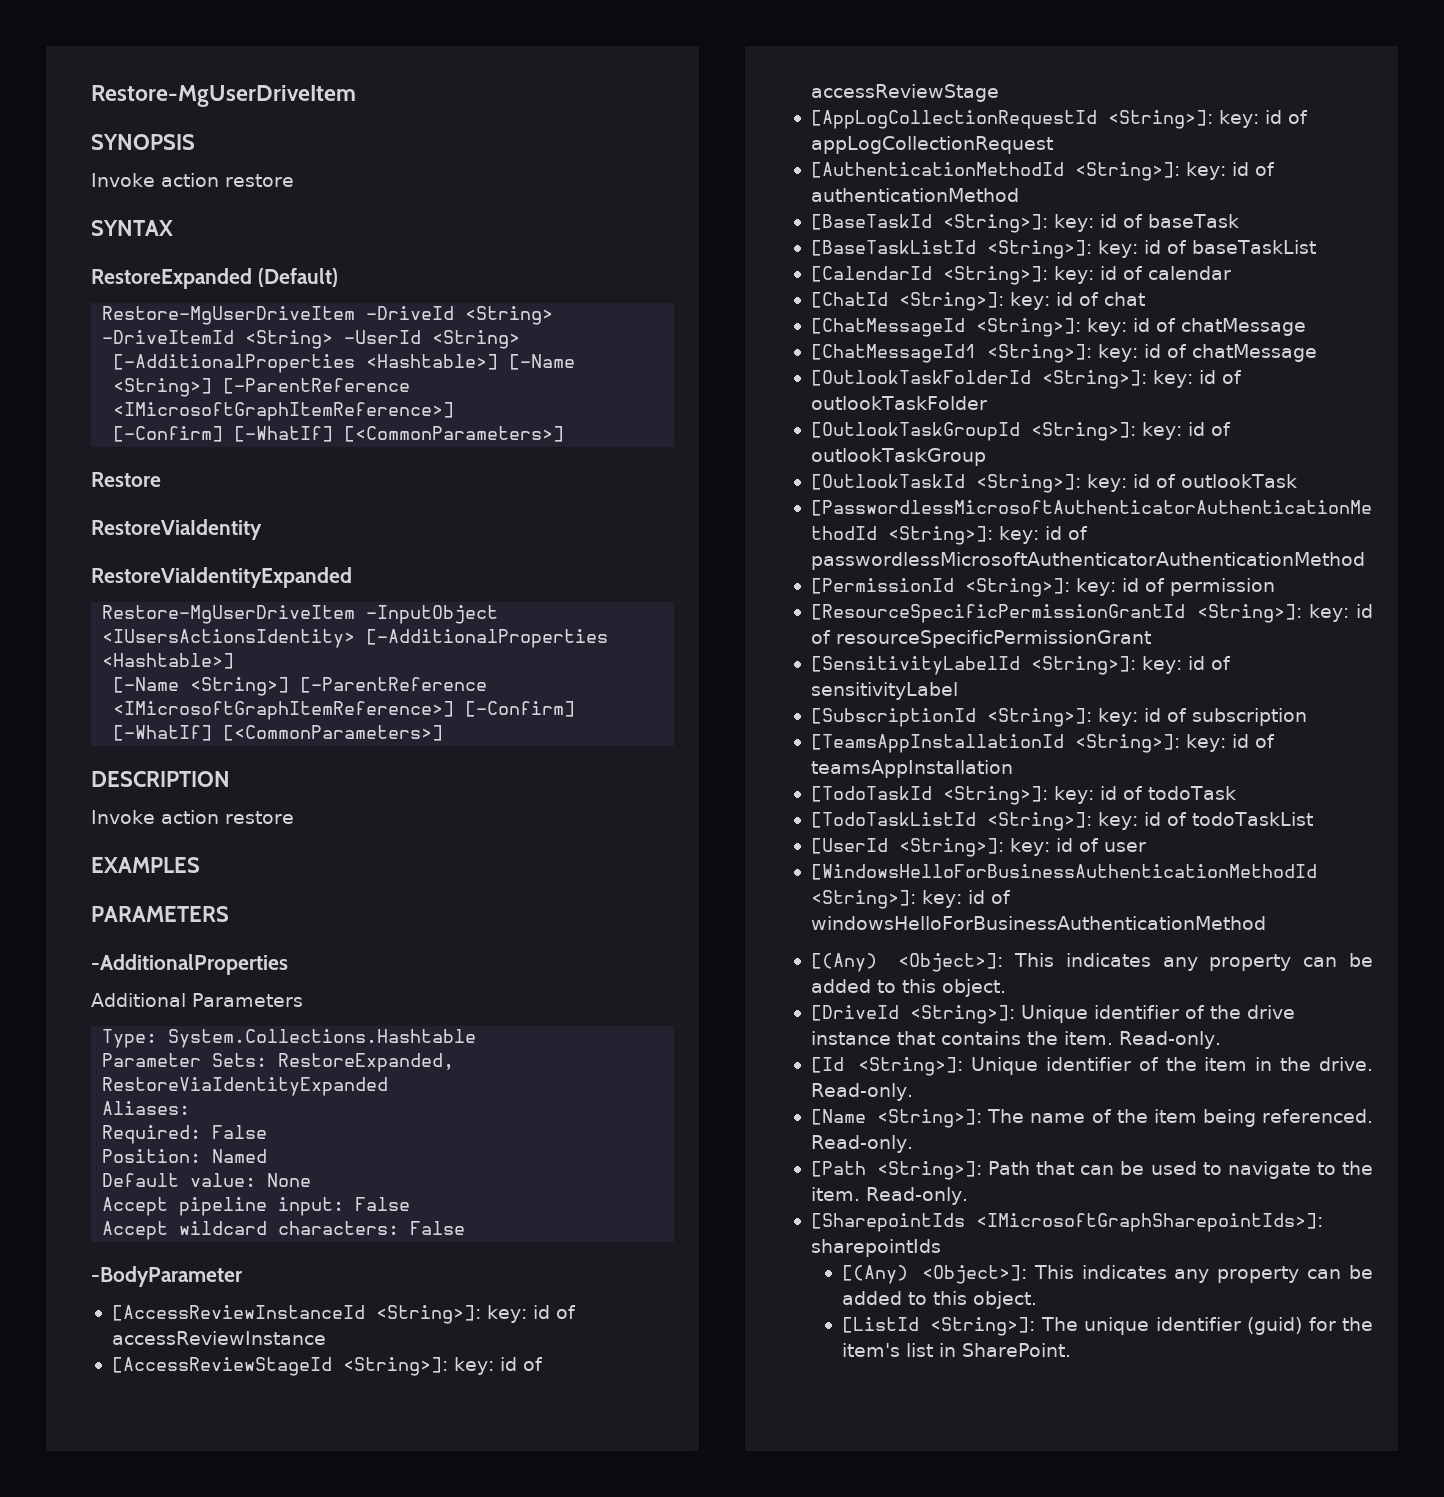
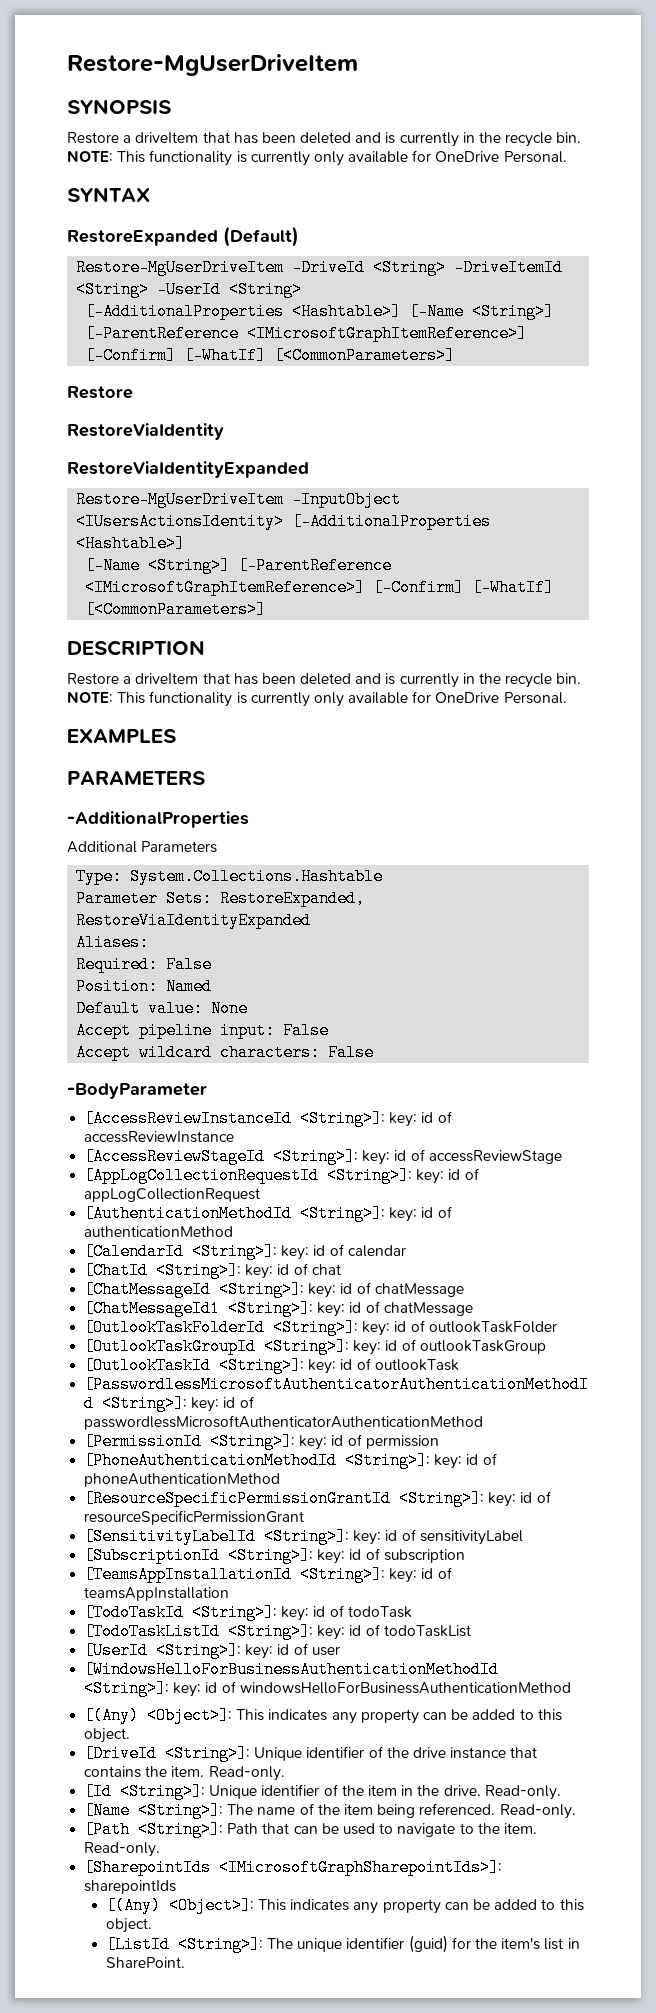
[91,173,294,187] Invoke action restore -> [67,132,582,147] [67,150,567,166] Restore a driveItem that has been deleted and is currently in the recycle bin. NOTE: This functionality is currently only available for OneDrive Personal.
[91,810,294,824] Invoke action restore -> [67,673,582,688] [67,691,567,707] Restore a driveItem that has been deleted and is currently in the recycle bin. NOTE: This functionality is currently only available for OneDrive Personal.
[810,214,1239,233] [810,240,1316,259] // [BaseTaskId <String>]: key: id of baseTask // [BaseTaskListId <String>]: key: id of baseTaskList -> (234, 1231) none
(1275, 587) none -> [84,1452,497,1469] [84,1473,281,1487] // [PhoneAuthenticationMethodId <String>]: key: id of phoneAuthenticationMethod

